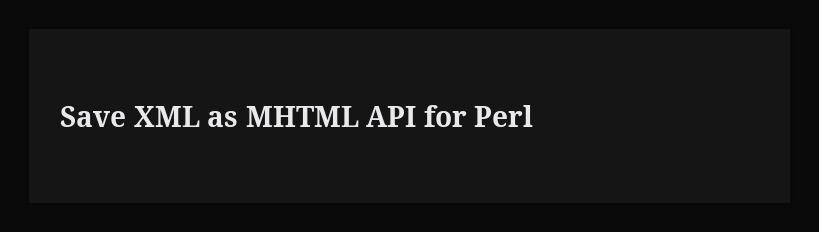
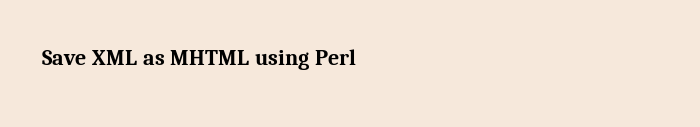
[366,105,467,127] API for -> [255,50,310,70] using

